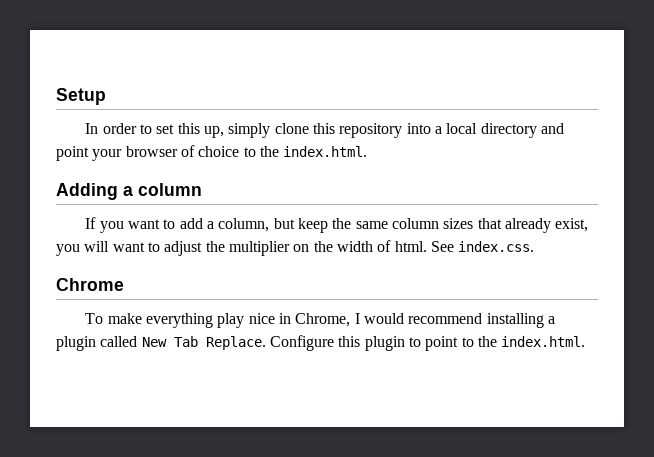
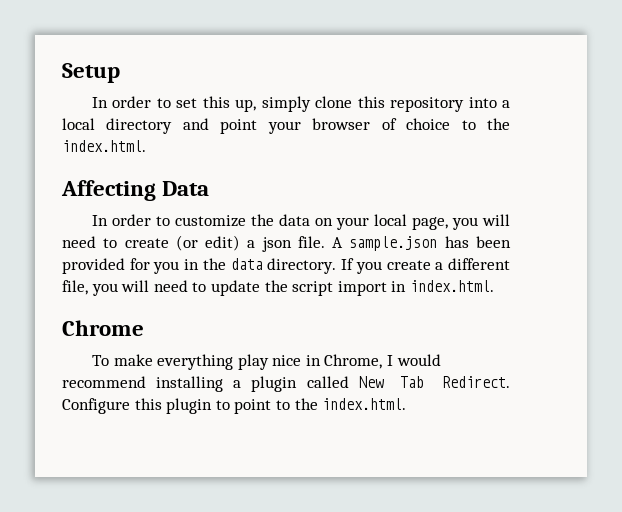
[56,183,202,200] [85,217,589,233] [56,240,535,256] Adding a column // If you want to add a column, but keep the same column sizes that already exist, you will want to adjust the multiplier on the width of html. See index.css. -> [61,180,210,201] [91,214,510,230] [62,235,511,252] [62,258,511,274] [62,280,494,296] Affecting Data // In order to customize the data on your local page, you will need to create (or edit) a json file. A sample.json has been provided for you in the data directory. If you create a different file, you will need to update the script import in index.html.
[205,336,266,350] Replace. -> [442,376,510,388] Redirect.

